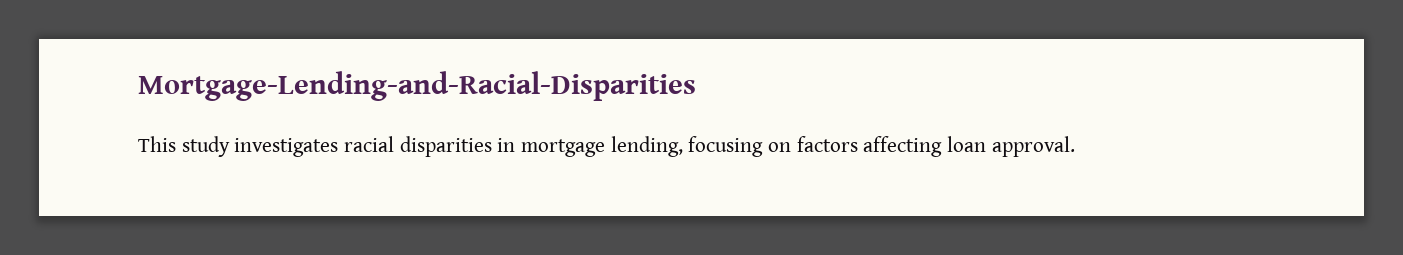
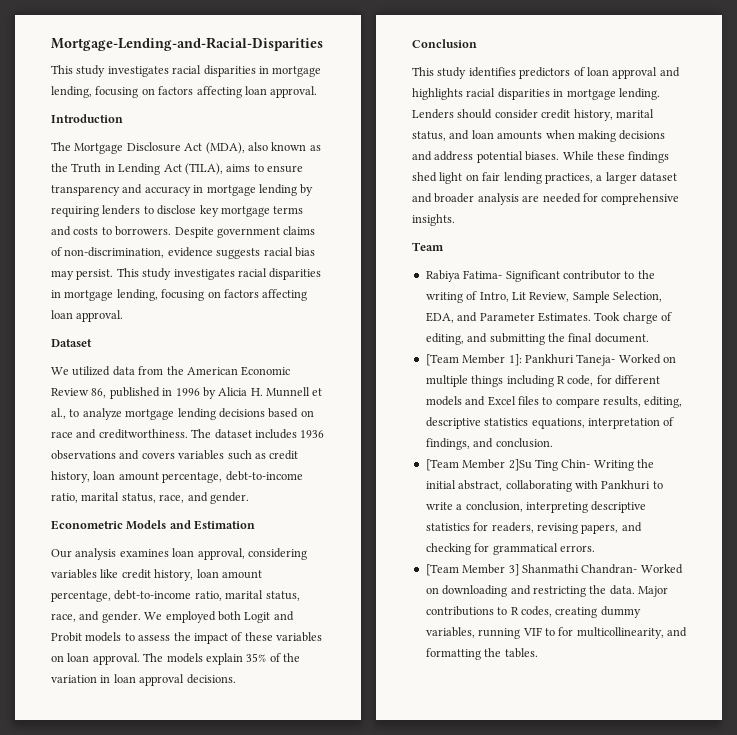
(1075, 146) none -> [51,114,123,123] [51,142,321,154] [51,163,303,175] [51,184,314,196] [51,205,304,217] [51,226,316,238] [51,247,315,259] [51,268,322,280] [51,289,308,301] [51,310,124,322] [51,339,92,347] [51,366,291,376] [51,387,323,399] [51,408,314,420] [51,429,325,439] [51,450,299,460] [51,471,303,483] [51,492,249,504] [51,520,256,530] [51,548,307,560] [51,569,262,581] [51,590,300,602] [51,611,294,623] [51,632,322,644] [51,653,300,665] [51,674,236,686] [412,39,477,48] [412,67,680,79] [412,88,660,100] [412,109,654,121] [412,130,666,142] [412,151,670,163] [412,172,677,184] [412,193,680,205] [412,214,455,226] [412,242,444,251] [425,270,655,282] [425,291,662,303] [425,312,672,324] [425,333,649,345] [425,354,676,366] [425,375,660,387] [425,396,683,408] [425,417,675,429] [425,438,553,450] [425,459,654,471] [425,480,663,492] [425,501,647,513] [425,522,642,534] [425,543,595,555] [425,564,683,576] [425,585,668,597] [425,606,641,618] [425,627,687,639] [425,648,538,660] // Introduction // The Mortgage Disclosure Act (MDA), also known as the Truth in Lending Act (TILA), aims to ensure transparency and accuracy in mortgage lending by requiring lenders to disclose key mortgage terms and costs to borrowers. Despite government claims of non-discrimination, evidence suggests racial bias may persist. This study investigates racial disparities in mortgage lending, focusing on factors affecting loan approval. // Dataset // We utilized data from the American Economic Review 86, published in 1996 by Alicia H. Munnell et al., to analyze mortgage lending decisions based on race and creditworthiness. The dataset includes 1936 observations and covers variables such as credit history, loan amount percentage, debt-to-income ratio, marital status, race, and gender. // Econometric Models and Estimation // Our analysis examines loan approval, considering variables like credit history, loan amount percentage, debt-to-income ratio, marital status, race, and gender. We employed both Logit and Probit models to assess the impact of these variables on loan approval. The models explain 35% of the variation in loan approval decisions. // Conclusion // This study identifies predictors of loan approval and highlights racial disparities in mortgage lending. Lenders should consider credit history, marital status, and loan amounts when making decisions and address potential biases. While these findings shed light on fair lending practices, a larger dataset and broader analysis are needed for comprehensive insights. // Team // Rabiya Fatima- Significant contributor to the writing of Intro, Lit Review, Sample Selection, EDA, and Parameter Estimates. Took charge of editing, and submitting the final document. // [Team Member 1]: Pankhuri Taneja- Worked on multiple things including R code, for different models and Excel files to compare results, editing, descriptive statistics equations, interpretation of findings, and conclusion. // [Team Member 2]Su Ting Chin- Writing the initial abstract, collaborating with Pankhuri to write a conclusion, interpreting descriptive statistics for readers, revising papers, and checking for grammatical errors. // [Team Member 3] Shanmathi Chandran- Worked on downloading and restricting the data. Major contributions to R codes, creating dummy variables, running VIF to for multicollinearity, and formatting the tables.

